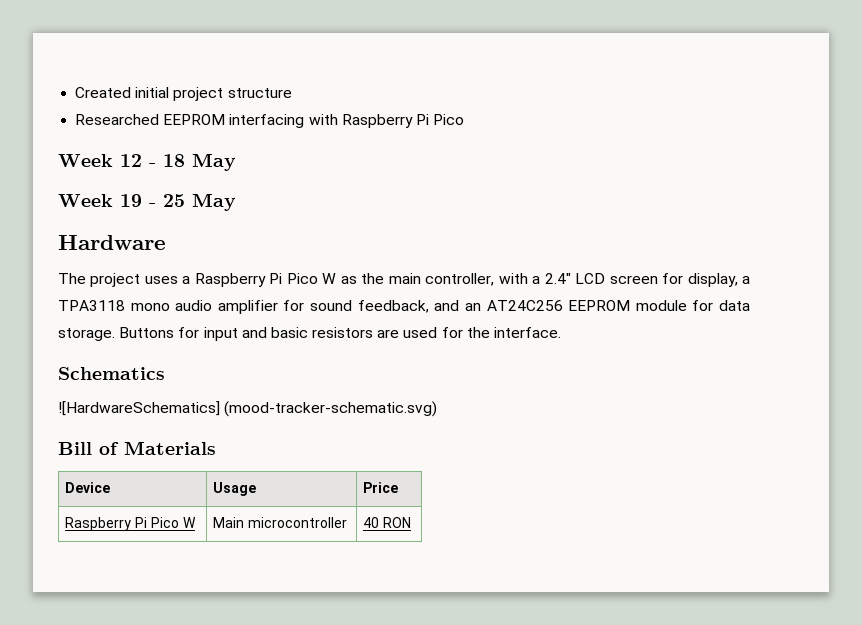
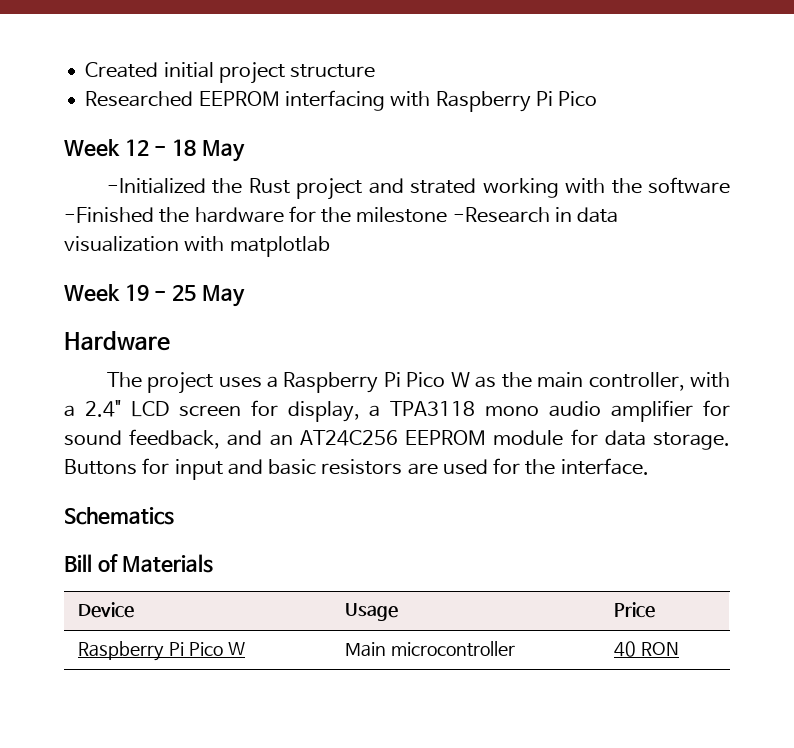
(236, 162) none -> [106,177,731,200] [64,206,619,223] [64,236,330,257] // -Initialized the Rust project and strated working with the software -Finished the hardware for the milestone -Research in data visualization with matplotlab
[58,401,438,417] // ![HardwareSchematics] (mood-tracker-schematic.svg) -> (174, 516) none

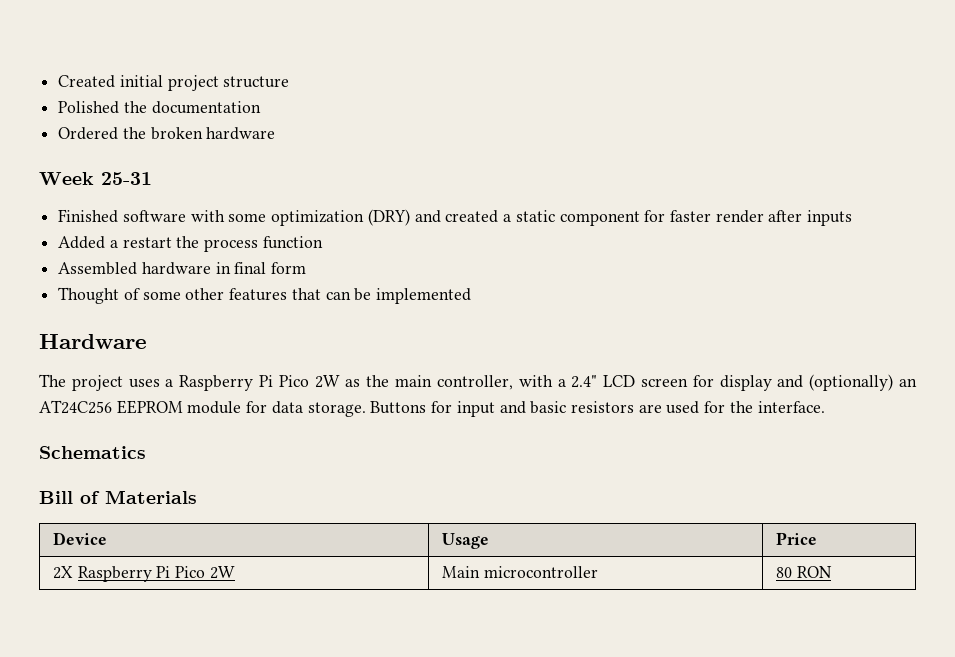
[85,90,598,112] [64,139,245,162] [106,177,731,200] [64,206,619,223] [64,236,330,257] [64,284,245,307] Researched EEPROM interfacing with Raspberry Pi Pico // Week 12 - 18 May // -Initialized the Rust project and strated working with the software -Finished the hardware for the milestone -Research in data visualization with matplotlab // Week 19 - 25 May -> [58,101,261,114] [58,127,276,140] [39,172,152,185] [58,209,853,226] [58,236,323,252] [58,262,307,275] [58,287,472,304] Polished the documentation // Ordered the broken hardware // Week 25-31 // Finished software with some optimization (DRY) and created a static component for faster render after inputs // Added a restart the process function // Assembled hardware in final form // Thought of some other features that can be implemented
[450,372,470,388] W -> [314,375,340,388] 2W
[287,400,731,422] [64,429,263,449] display, a TPA3118 mono audio amplifier for sound feedback, and -> [719,374,894,391] display and (optionally)
[78,641,245,661] Raspberry Pi Pico W -> [52,566,235,582] 2X Raspberry Pi Pico 2W
[614,641,637,657] 40 -> [775,567,792,578] 80

